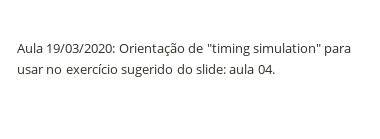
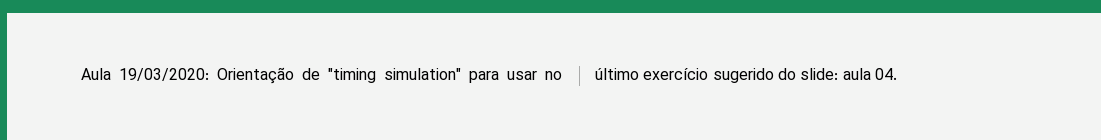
(63, 70) none -> [595,68,639,80] último

